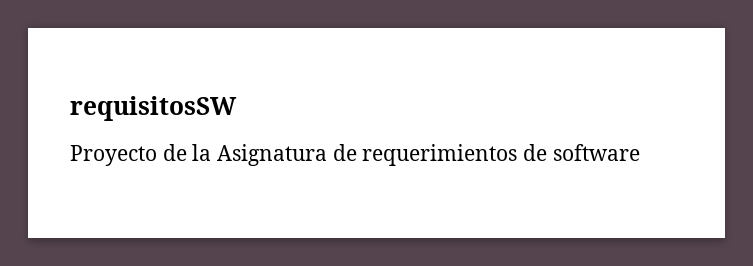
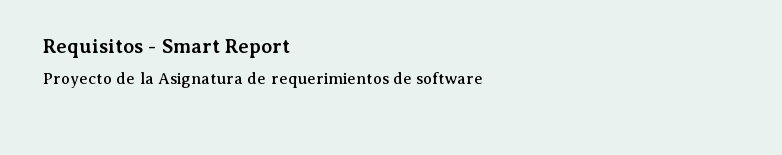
[70,96,237,121] requisitosSW -> [43,39,291,58] Requisitos - Smart Report

